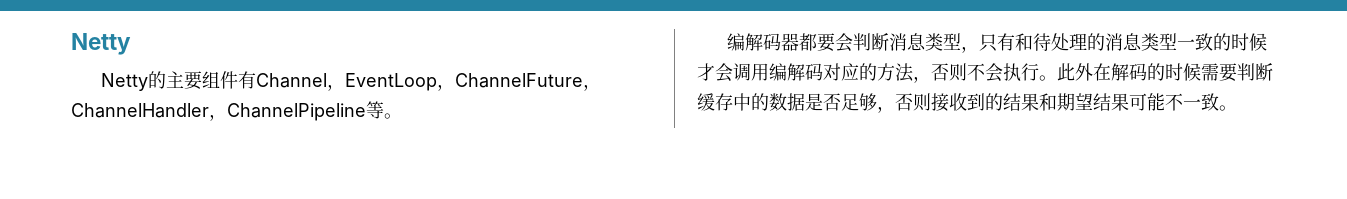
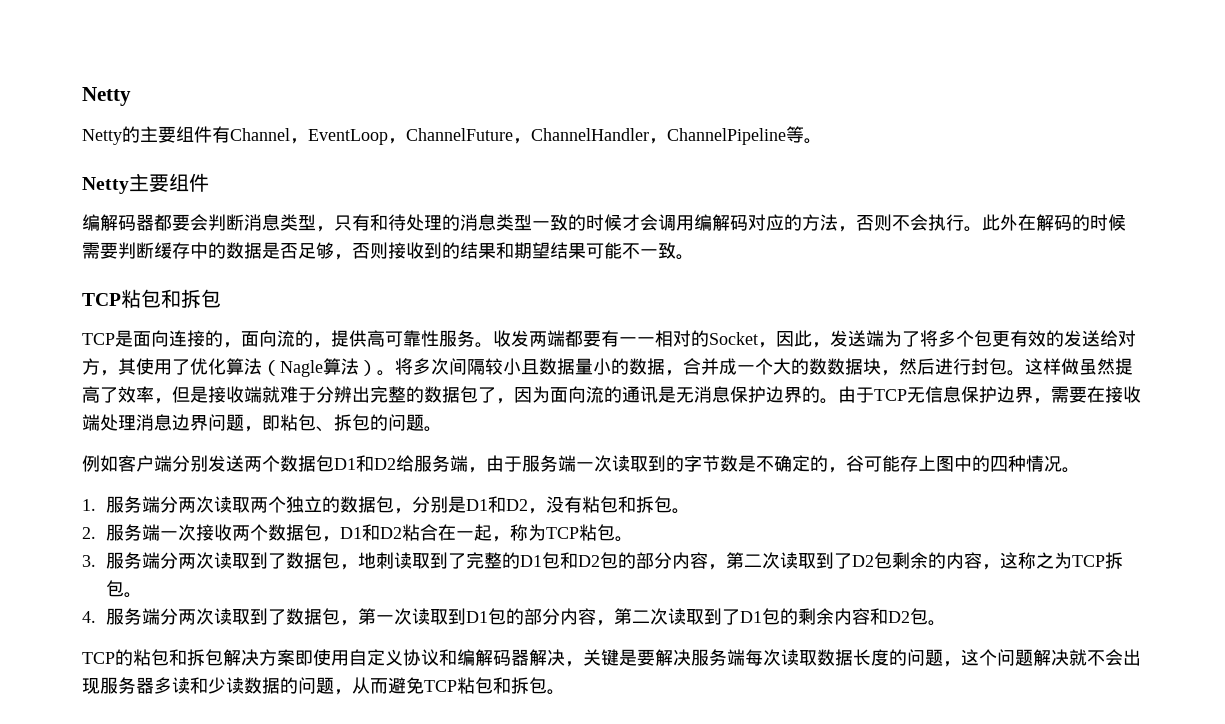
(402, 116) none -> [82,173,209,194] // Netty主要组件
(1237, 108) none -> [82,289,221,308] [82,330,1136,348] [82,358,1133,377] [82,386,1141,404] [82,414,442,432] [82,455,1080,473] [82,496,691,514] [82,524,634,542] [82,552,1124,570] [106,580,143,598] [82,608,947,626] [82,649,1141,667] [82,677,565,695] // TCP粘包和拆包 // TCP是面向连接的，面向流的，提供高可靠性服务。收发两端都要有一一相对的Socket，因此，发送端为了将多个包更有效的发送给对方，其使用了优化算法（Nagle算法）。将多次间隔较小且数据量小的数据，合并成一个大的数数据块，然后进行封包。这样做虽然提高了效率，但是接收端就难于分辨出完整的数据包了，因为面向流的通讯是无消息保护边界的。由于TCP无信息保护边界，需要在接收端处理消息边界问题，即粘包、拆包的问题。 // 例如客户端分别发送两个数据包D1和D2给服务端，由于服务端一次读取到的字节数是不确定的，谷可能存上图中的四种情况。 // 1.服务端分两次读取两个独立的数据包，分别是D1和D2，没有粘包和拆包。 // 2.服务端一次接收两个数据包，D1和D2粘合在一起，称为TCP粘包。 // 3.服务端分两次读取到了数据包，地刺读取到了完整的D1包和D2包的部分内容，第二次读取到了D2包剩余的内容，这称之为TCP拆包。 // 4.服务端分两次读取到了数据包，第一次读取到D1包的部分内容，第二次读取到了D1包的剩余内容和D2包。 // TCP的粘包和拆包解决方案即使用自定义协议和编解码器解决，关键是要解决服务端每次读取数据长度的问题，这个问题解决就不会出现服务器多读和少读数据的问题，从而避免TCP粘包和拆包。

